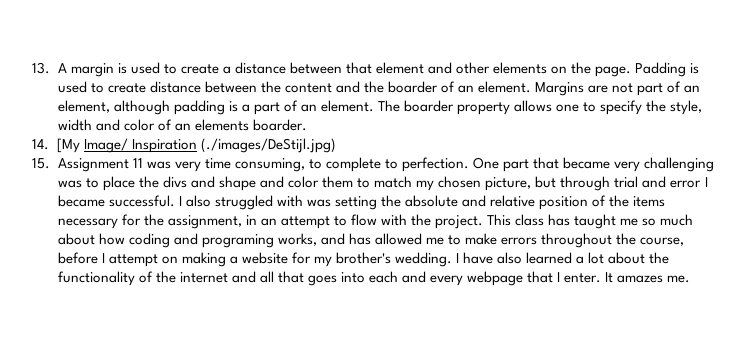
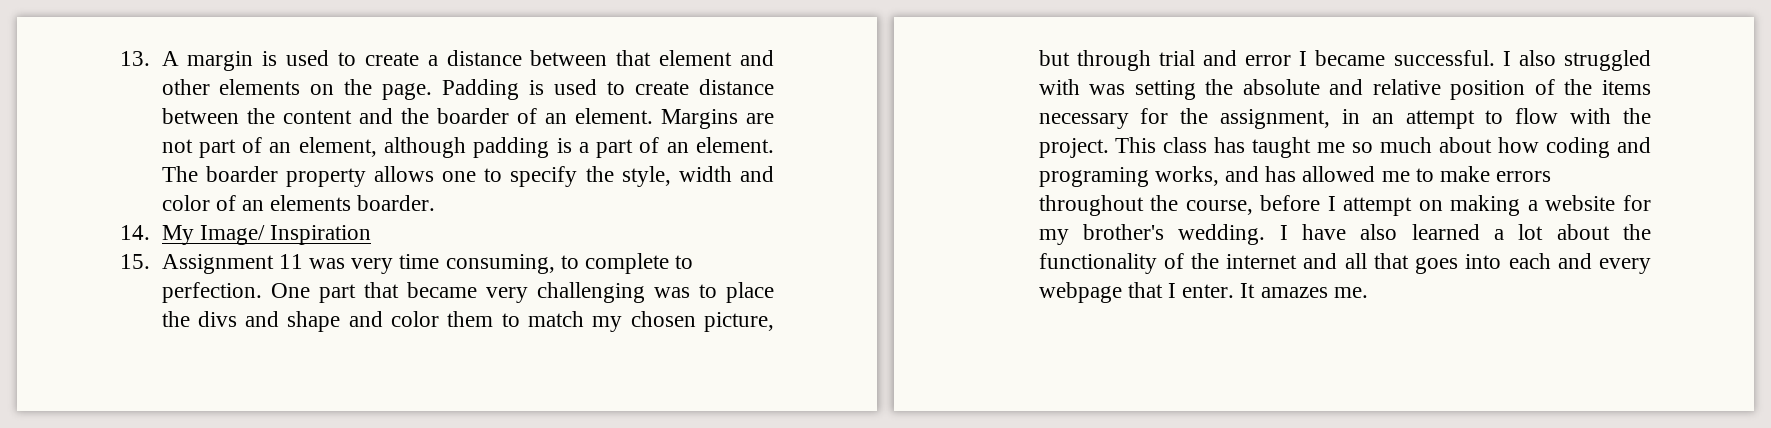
[56,138,80,153] [My -> [161,225,194,245] My
[200,138,336,153] (./images/DeStijl.jpg) -> (371, 235) none

